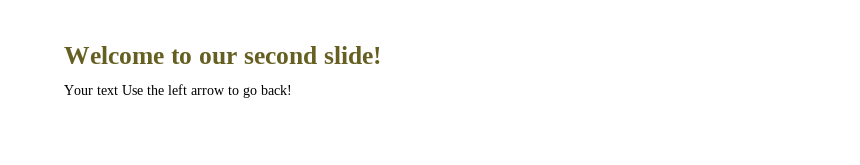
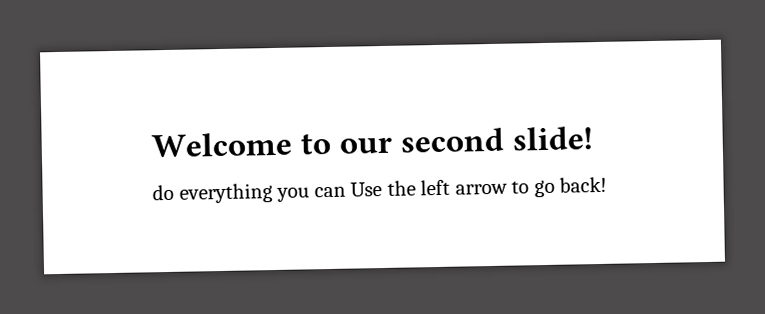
[64,85,118,95] Your text -> [152,183,346,204] do everything you can

